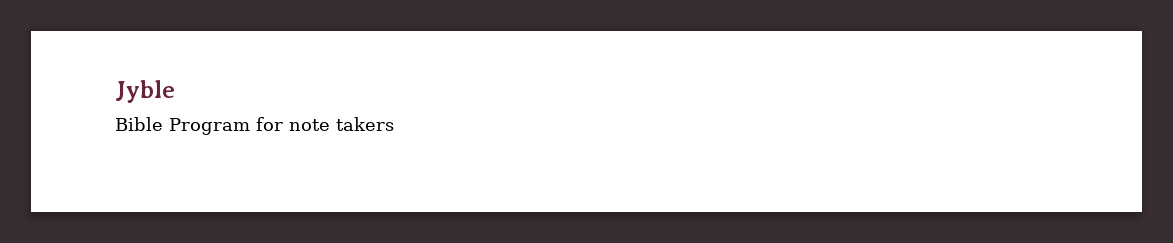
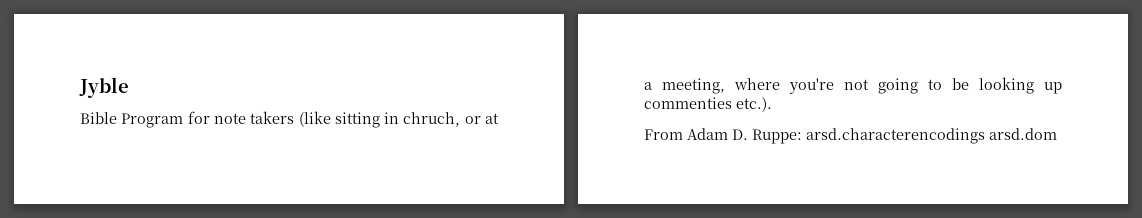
(394, 124) none -> [298,111,500,128] [644,77,1062,94] [644,97,772,112] [644,128,1057,144] (like sitting in chruch, or at a meeting, where you're not going to be looking up commenties etc.). // From Adam D. Ruppe: arsd.characterencodings arsd.dom

